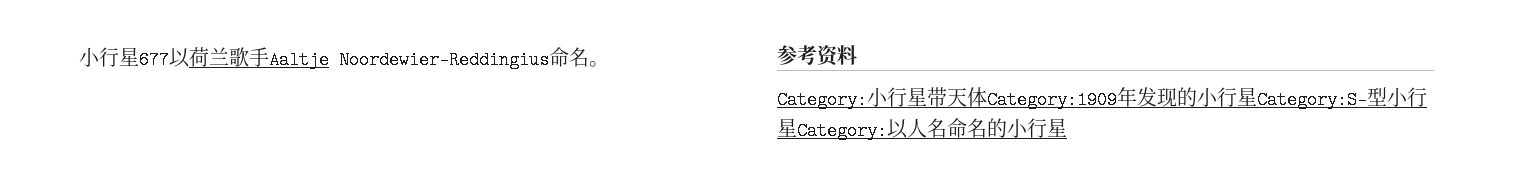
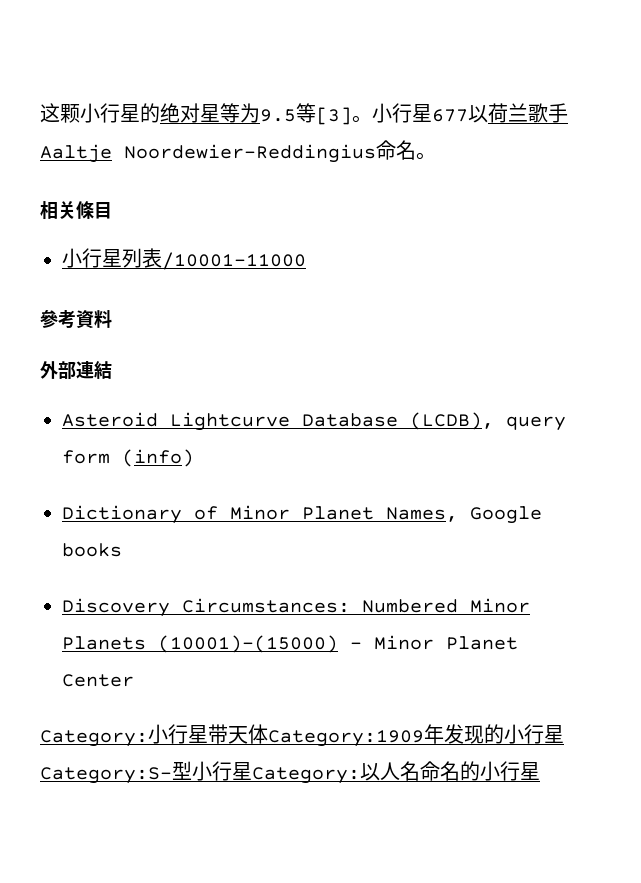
(79, 57) none -> [40,103,372,125] 这颗小行星的绝对星等为9.5等[3]。
[777,45,857,67] 参考资料 -> [40,201,112,220] [62,248,306,270] [40,309,112,329] [40,361,112,380] [62,412,566,431] [62,449,194,467] [62,505,542,524] [62,543,122,557] [62,598,530,617] [62,635,518,653] [62,674,134,687] 相关條目 // 小行星列表/10001-11000 // 參考資料 // 外部連結 // Asteroid Lightcurve Database (LCDB), query form (info) // Dictionary of Minor Planet Names, Google books // Discovery Circumstances: Numbered Minor Planets (10001)-(15000) – Minor Planet Center

